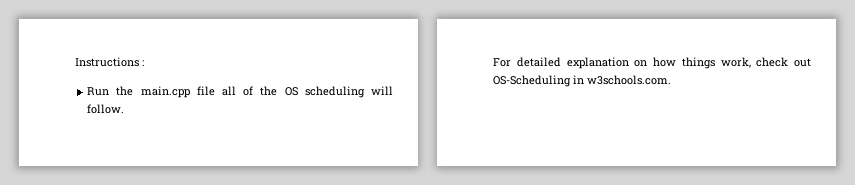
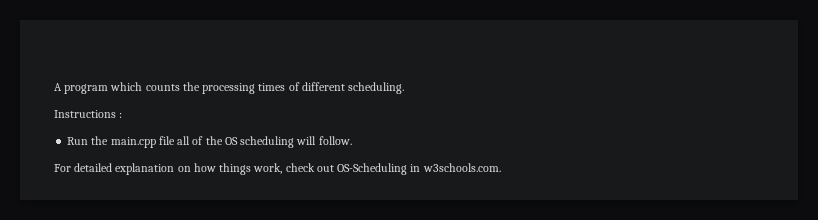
(75, 62) none -> [54,82,405,94] A program which counts the processing times of different scheduling. //

